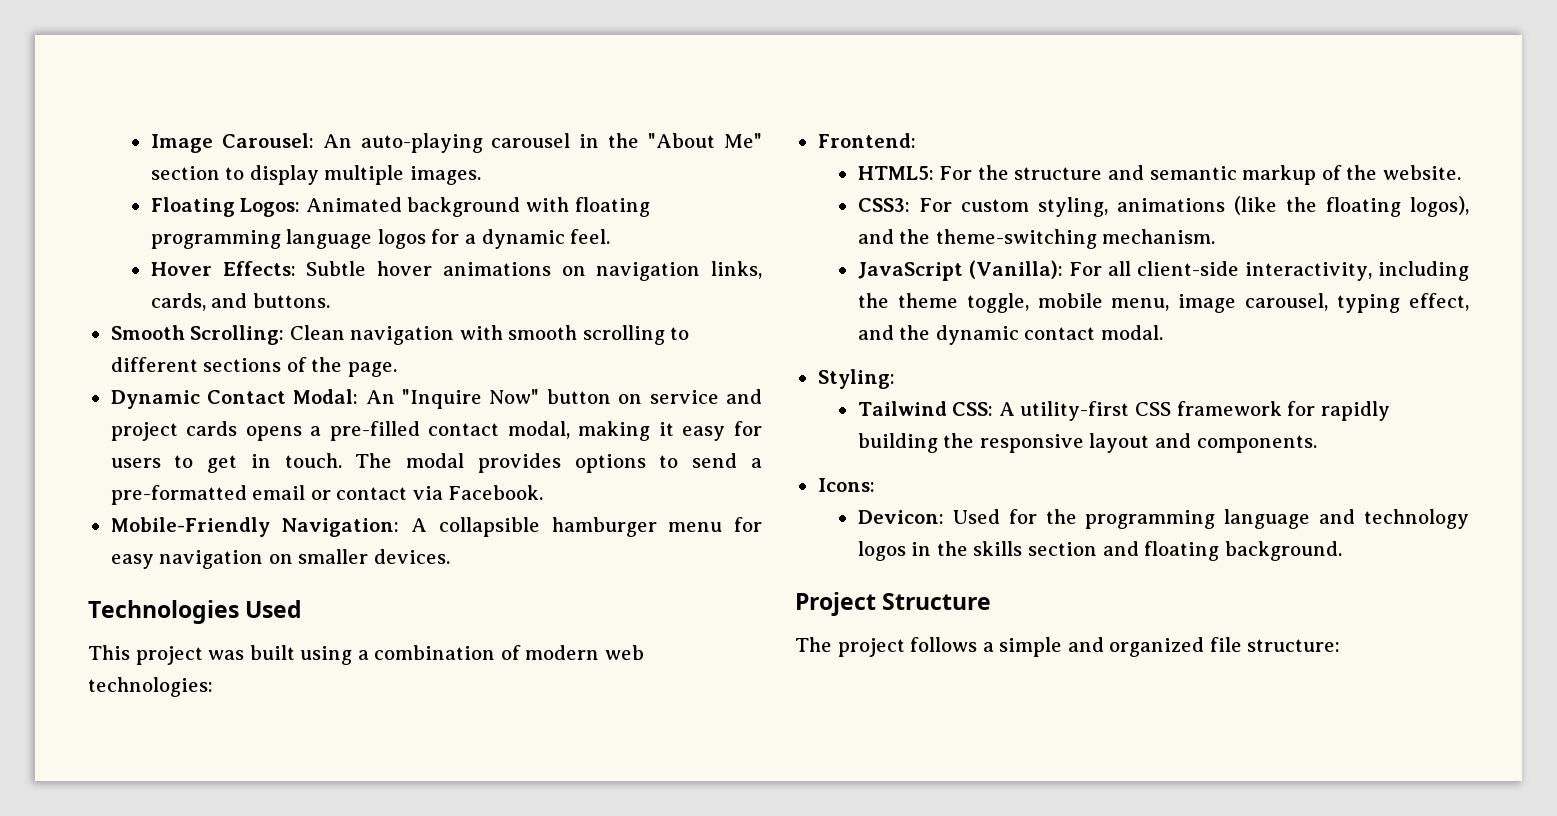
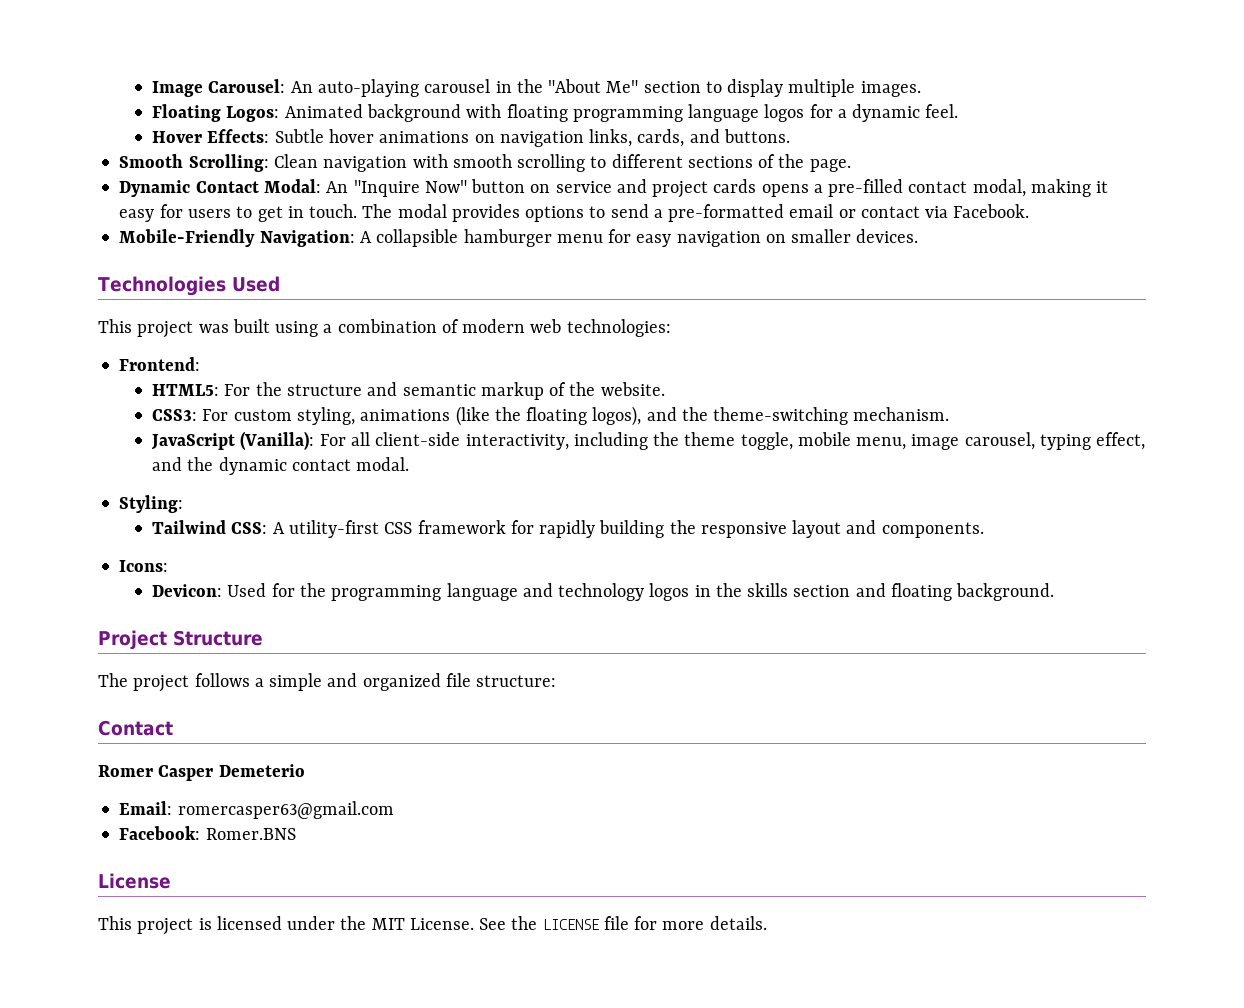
(1341, 645) none -> [98,720,173,736] [98,764,305,781] [119,801,394,819] [119,826,296,840] [98,873,171,889] [98,916,767,935] // Contact // Romer Casper Demeterio // Email: romercasper63@gmail.com // Facebook: Romer.BNS // License // This project is licensed under the MIT License. See the LICENSE file for more details.

